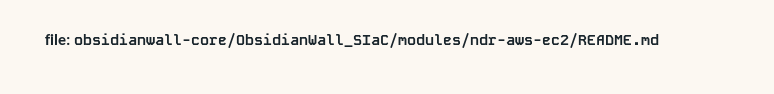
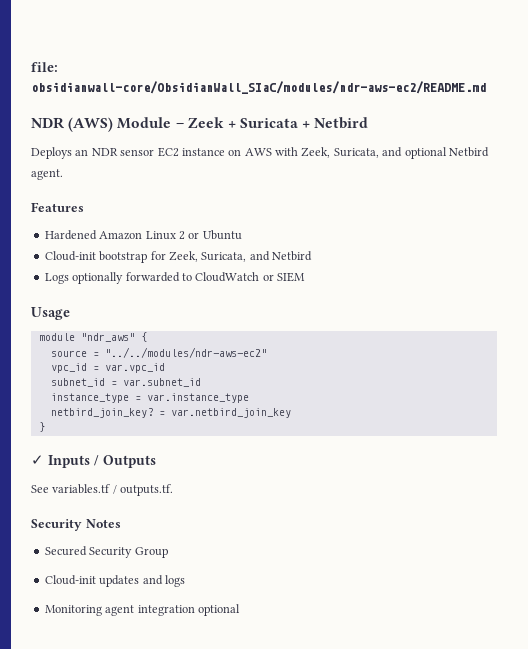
(660, 40) none -> [31,117,369,132] [31,147,489,159] [31,169,63,180] [31,202,84,212] [44,230,242,240] [44,251,312,263] [44,272,305,284] [31,307,70,320] [38,332,147,342] [50,347,267,358] [50,363,165,373] [50,378,201,387] [50,393,249,403] [50,408,291,418] [38,422,45,432] [31,455,156,468] [31,484,174,496] [31,519,121,531] [44,546,168,558] [44,575,185,587] [44,604,240,616] // NDR (AWS) Module – Zeek + Suricata + Netbird // Deploys an NDR sensor EC2 instance on AWS with Zeek, Suricata, and optional Netbird agent. // Features // Hardened Amazon Linux 2 or Ubuntu // Cloud-init bootstrap for Zeek, Suricata, and Netbird // Logs optionally forwarded to CloudWatch or SIEM // Usage // module "ndr_aws" { // source = "../../modules/ndr-aws-ec2" // vpc_id = var.vpc_id // subnet_id = var.subnet_id // instance_type = var.instance_type // netbird_join_key? = var.netbird_join_key // } // ✓ Inputs / Outputs // See variables.tf / outputs.tf. // Security Notes // Secured Security Group // Cloud-init updates and logs // Monitoring agent integration optional

